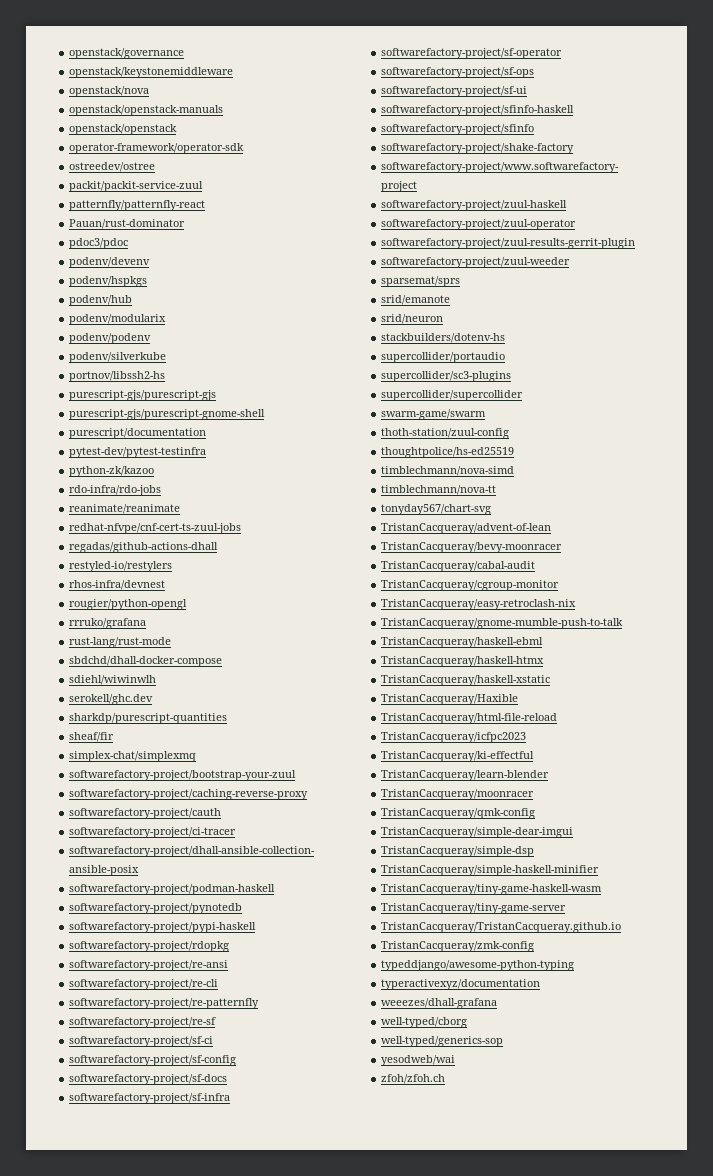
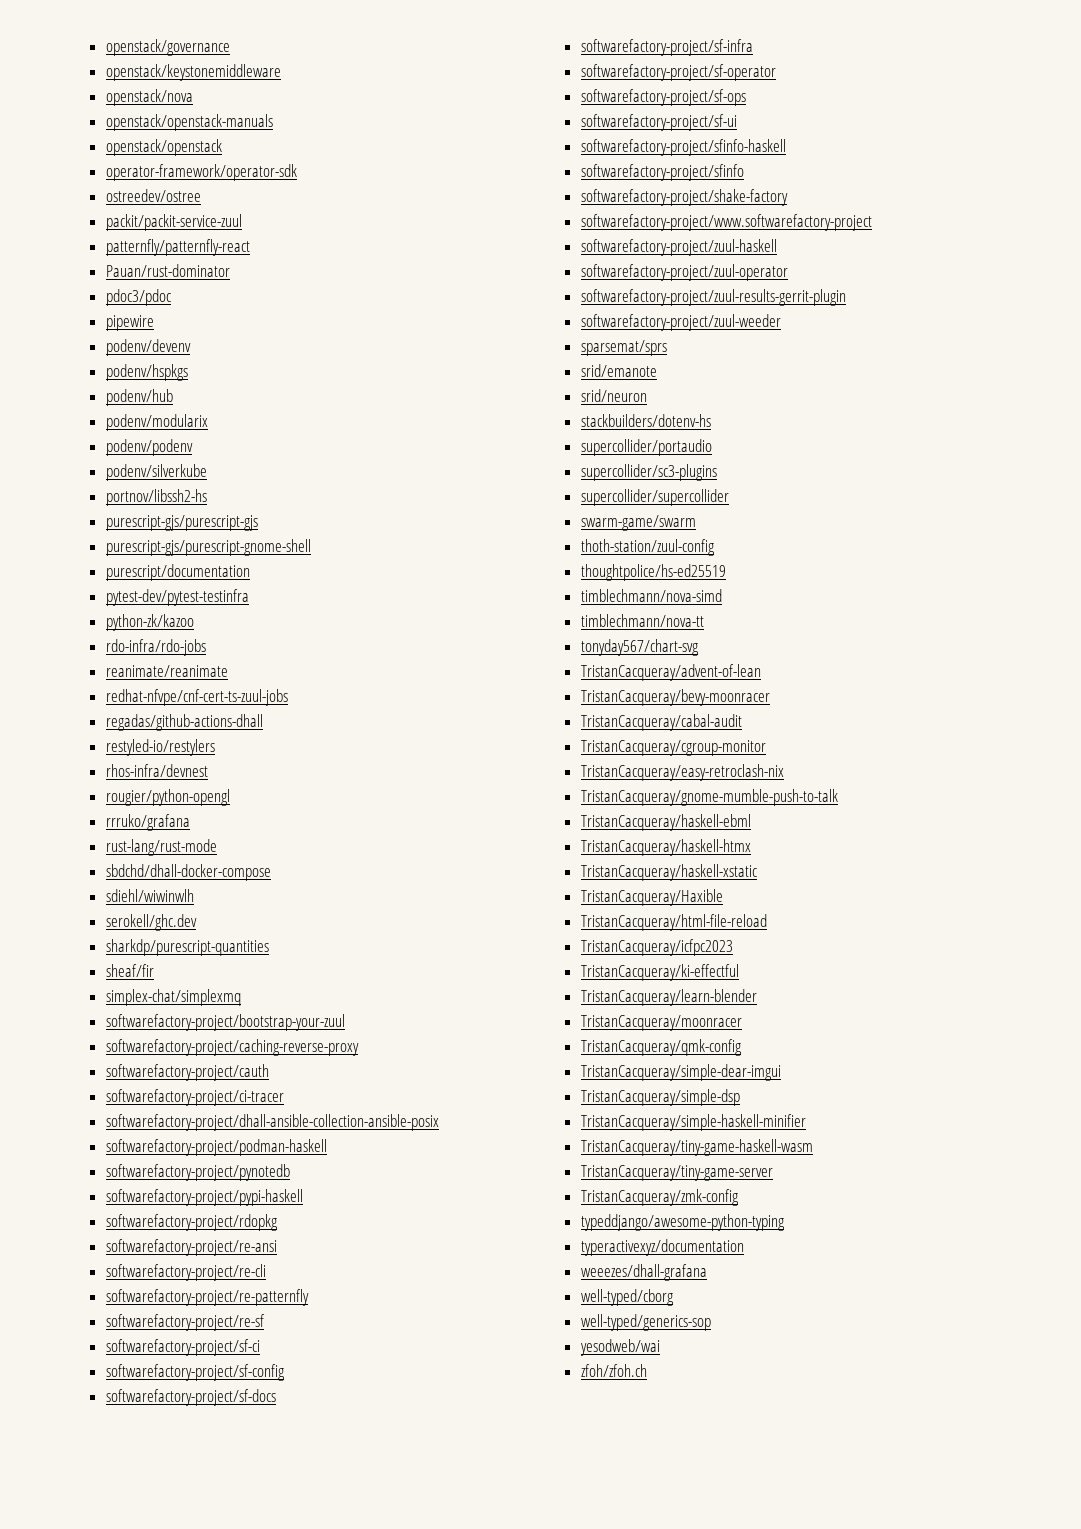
(129, 243) none -> [105,315,154,331] // pipewire
[381,922,622,933] // TristanCacqueray/TristanCacqueray.github.io -> (773, 1173) none

